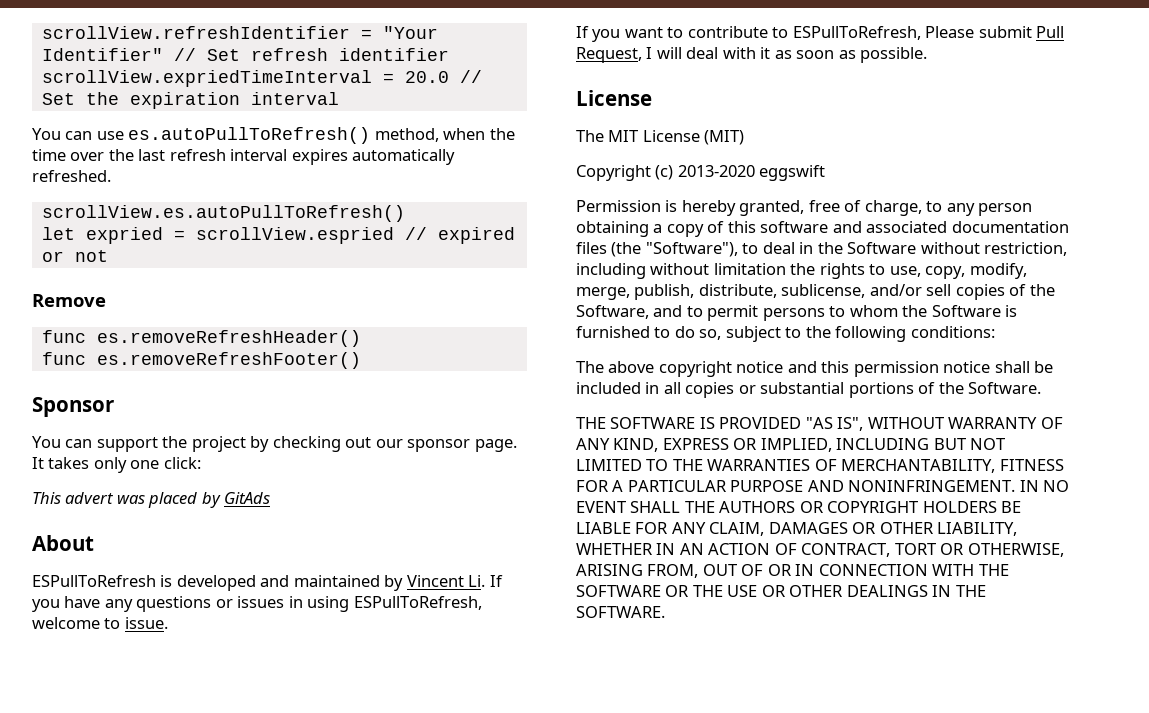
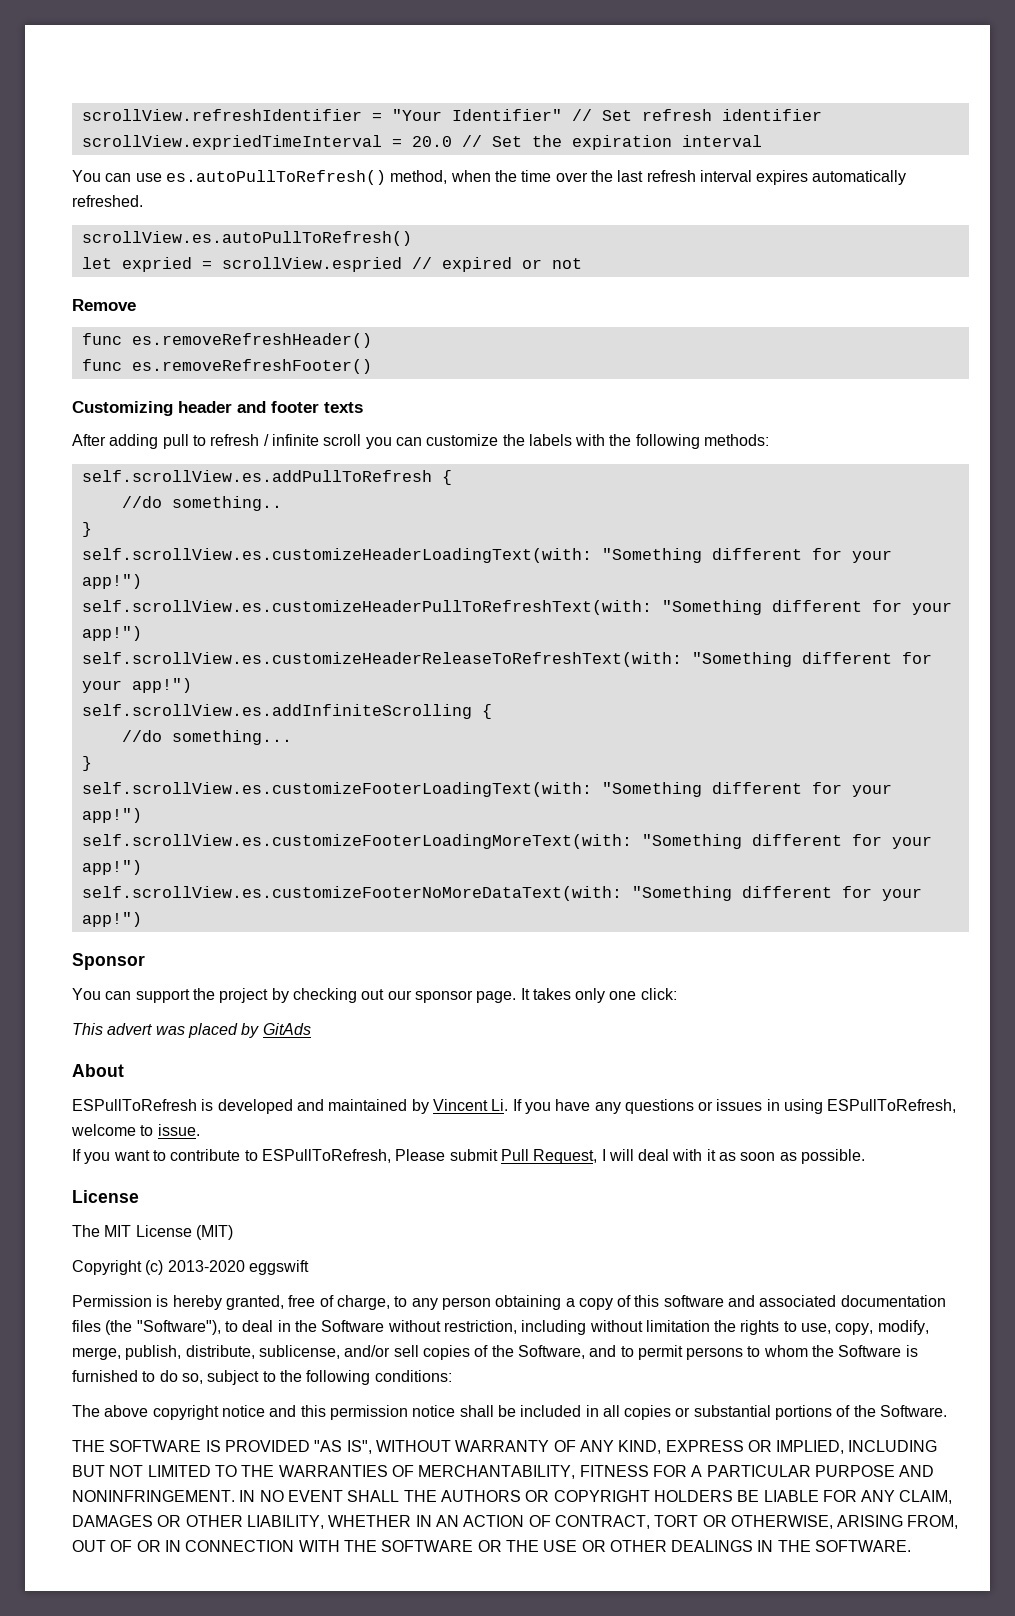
(361, 360) none -> [72,401,363,416] [72,434,770,449] [81,470,452,485] [121,496,282,511] [81,522,92,537] [81,548,892,563] [81,574,142,589] [81,600,952,615] [81,626,142,641] [81,652,932,667] [81,678,192,693] [81,704,492,719] [121,730,292,745] [81,756,92,771] [81,782,892,797] [81,808,142,823] [81,834,932,849] [81,860,142,875] [81,886,922,901] [81,912,142,927] // Customizing header and footer texts // After adding pull to refresh / infinite scroll you can customize the labels with the following methods: // self.scrollView.es.addPullToRefresh { // //do something.. // } // self.scrollView.es.customizeHeaderLoadingText(with: "Something different for your app!") // self.scrollView.es.customizeHeaderPullToRefreshText(with: "Something different for your app!") // self.scrollView.es.customizeHeaderReleaseToRefreshText(with: "Something different for your app!") // self.scrollView.es.addInfiniteScrolling { // //do something... // } // self.scrollView.es.customizeFooterLoadingText(with: "Something different for your app!") // self.scrollView.es.customizeFooterLoadingMoreText(with: "Something different for your app!") // self.scrollView.es.customizeFooterNoMoreDataText(with: "Something different for your app!")

